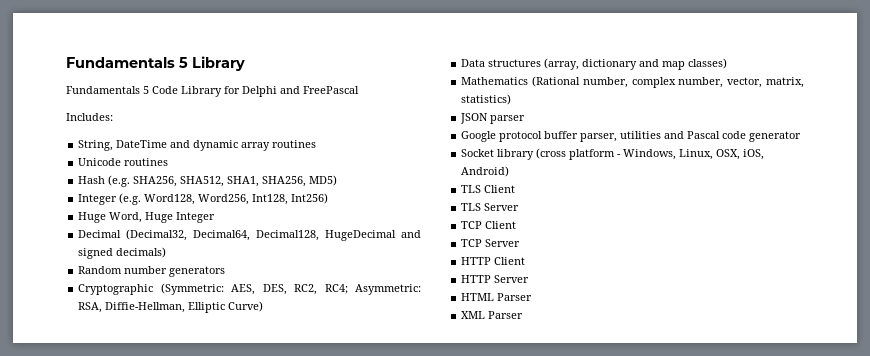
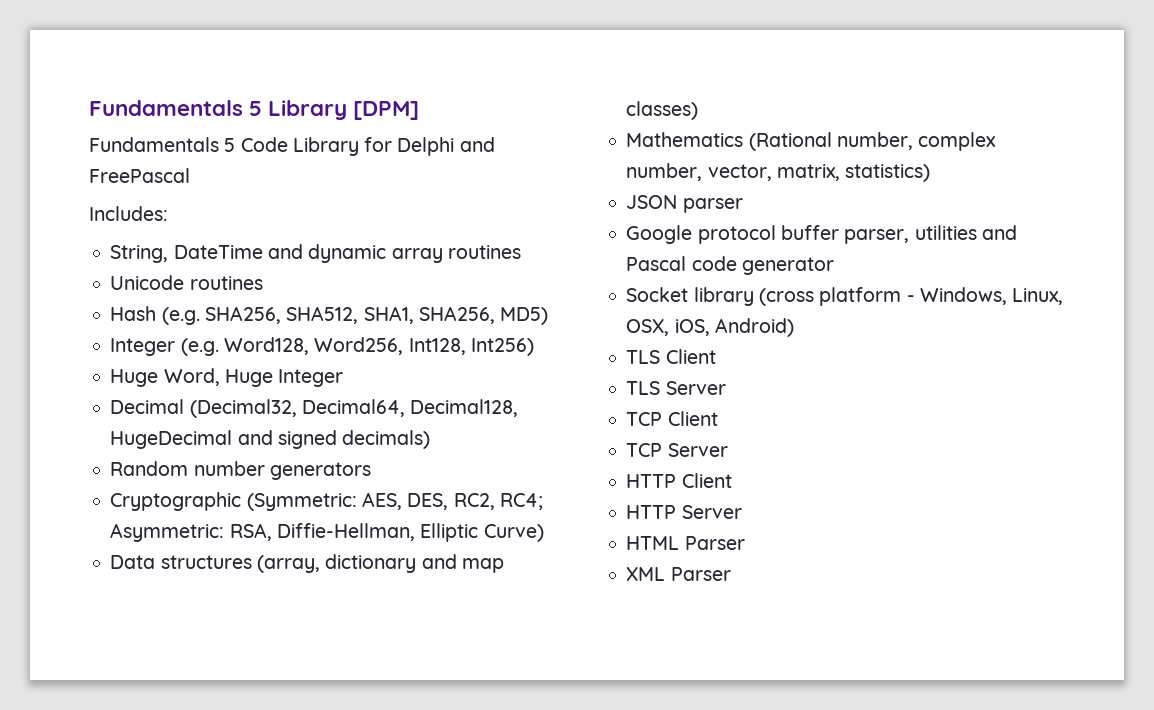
(245, 63) none -> [353,101,420,120] [DPM]

